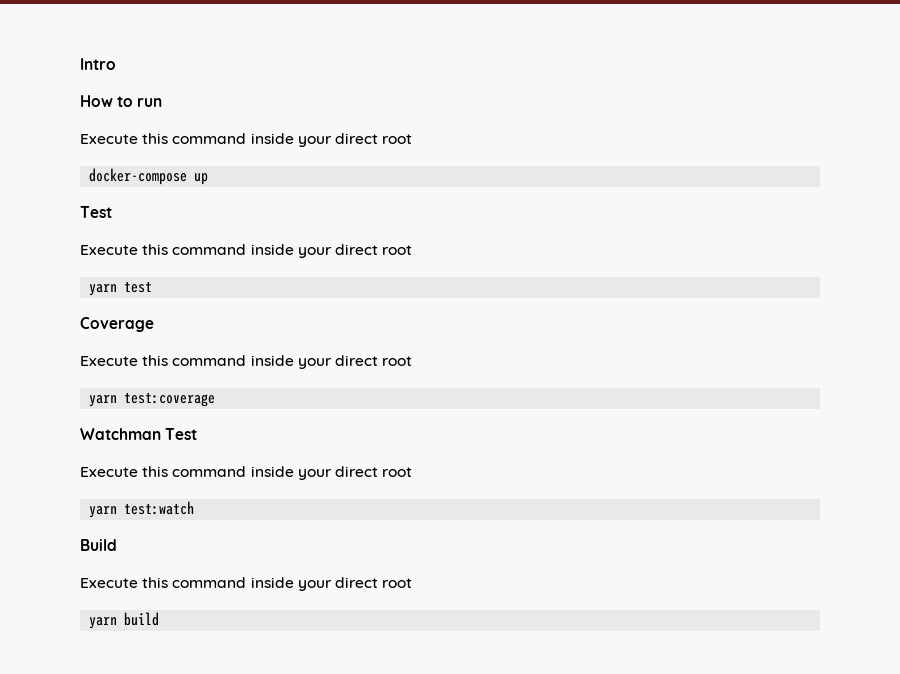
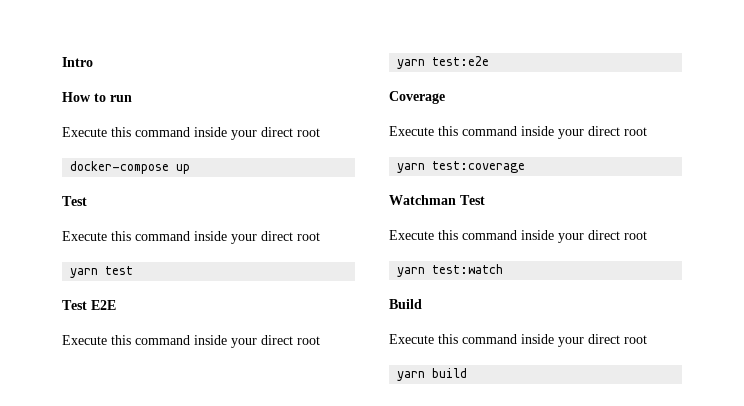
(153, 287) none -> [62,300,116,310] [62,335,320,348] [397,56,490,69] // Test E2E // Execute this command inside your direct root // yarn test:e2e

